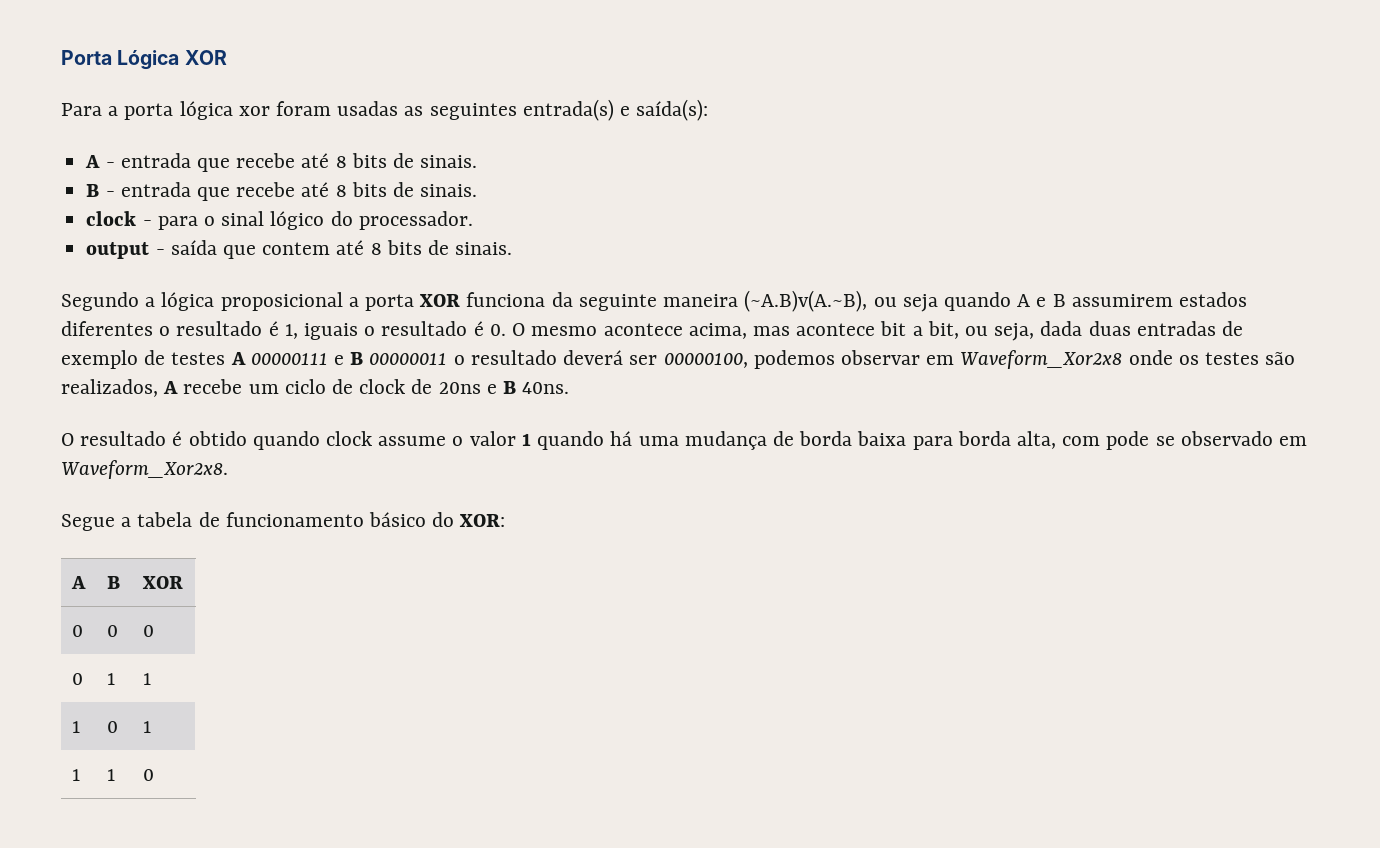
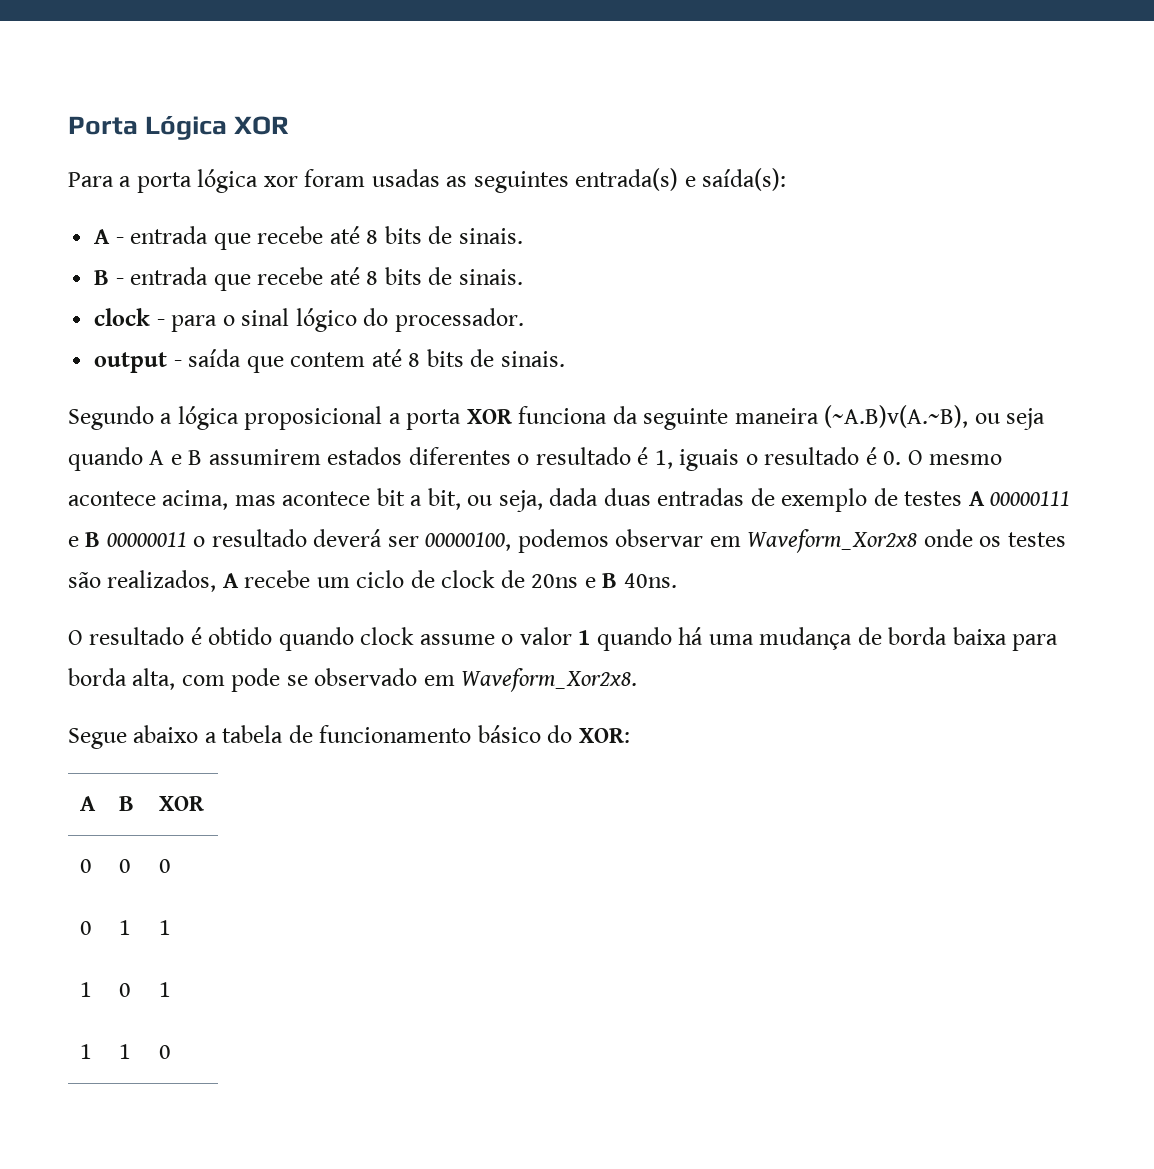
(115, 522) none -> [133,725,199,743] abaixo

